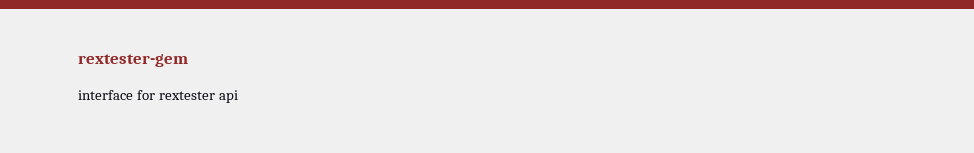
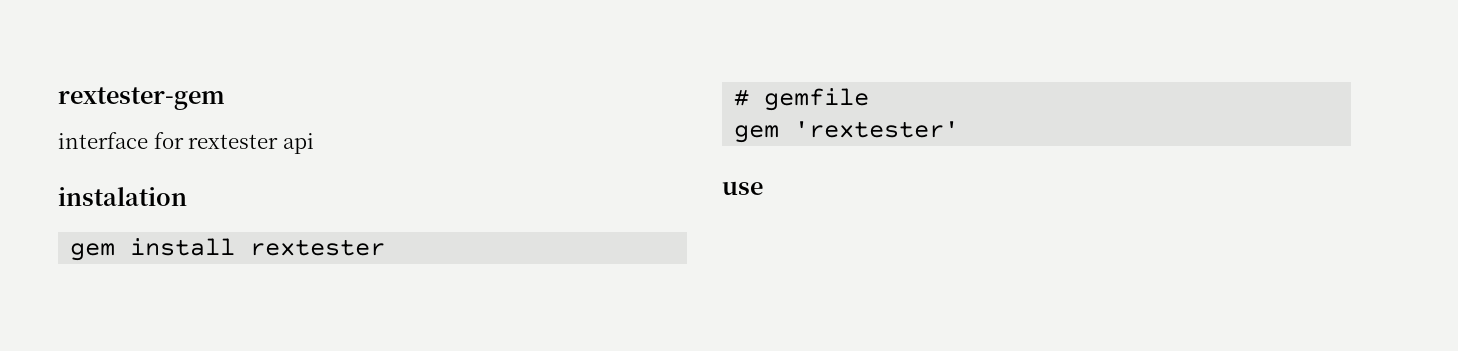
(238, 96) none -> [58,187,187,206] [70,238,386,261] [734,88,870,111] [734,121,960,143] [722,181,763,195] // instalation // gem install rextester // # gemfile // gem 'rextester' // use

